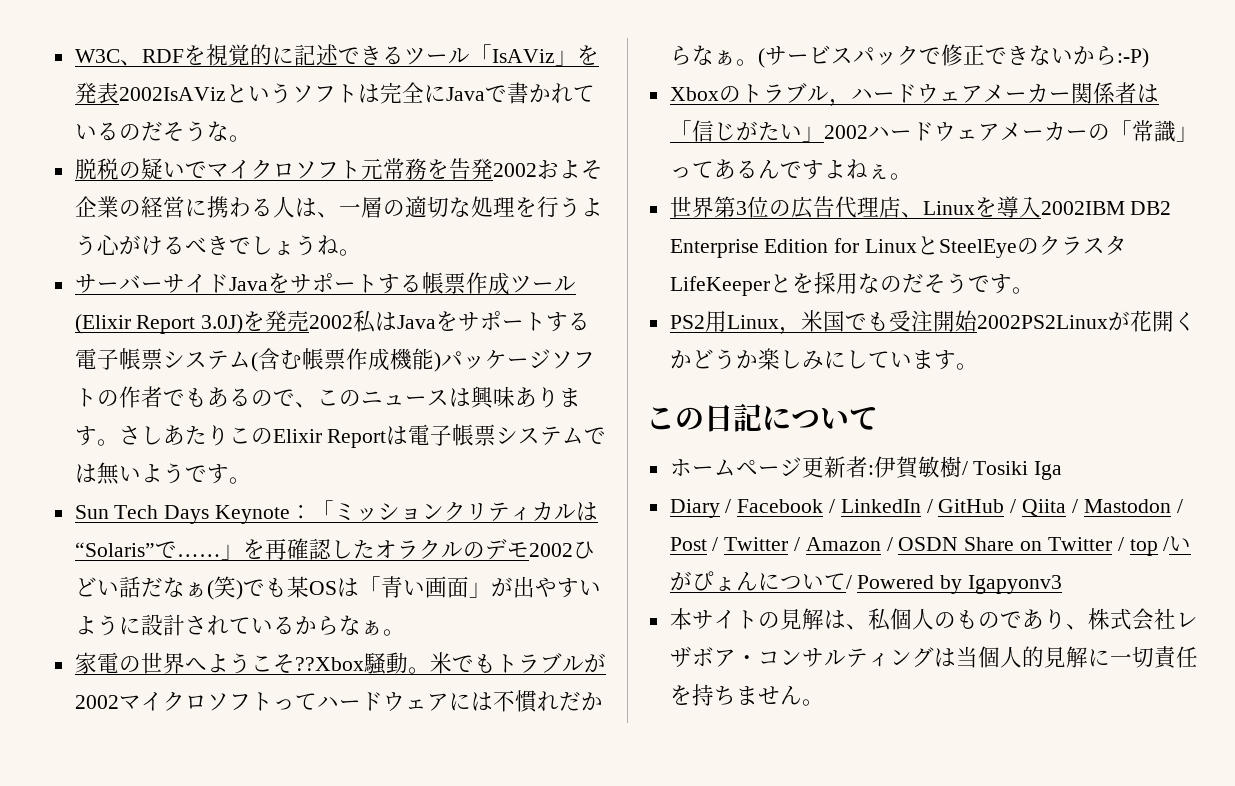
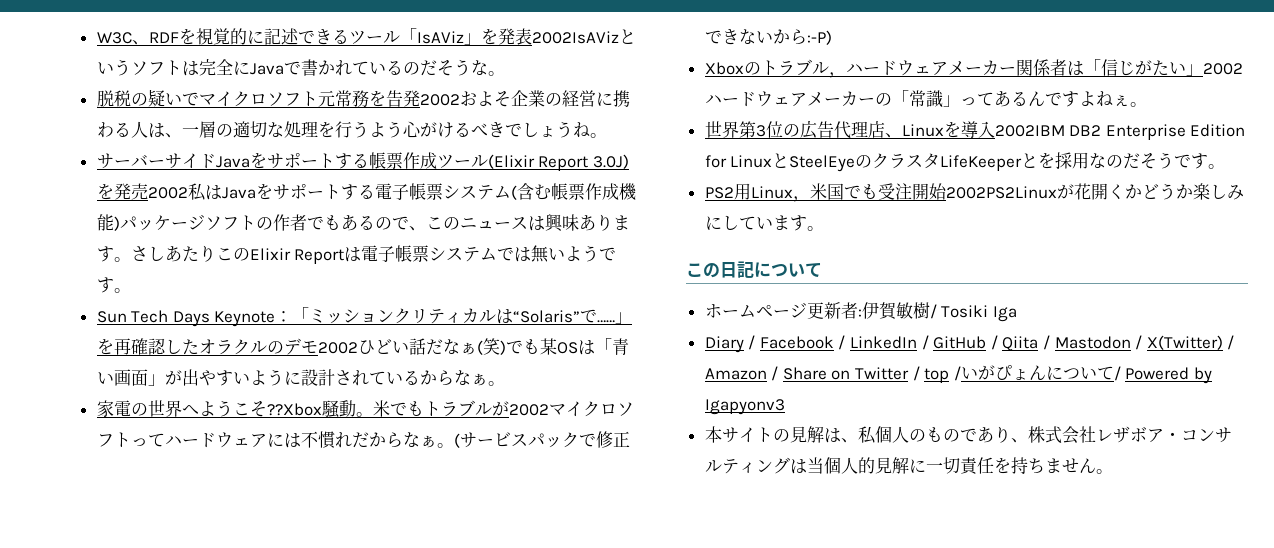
[669,537,789,551] Post / Twitter -> [1146,335,1223,350] X(Twitter)
[898,537,959,551] OSDN -> (779, 373) none

